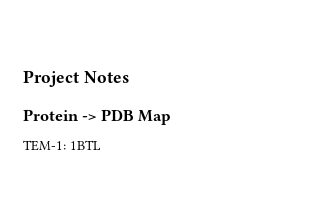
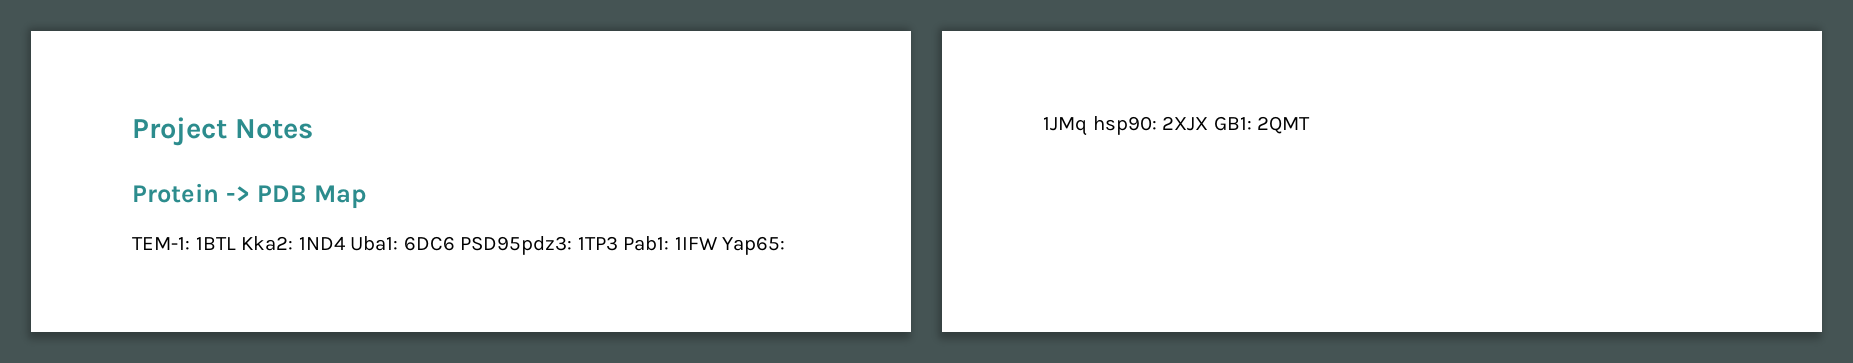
(101, 145) none -> [241,236,786,255] [1043,116,1311,136] Kka2: 1ND4 Uba1: 6DC6 PSD95pdz3: 1TP3 Pab1: 1IFW Yap65: 1JMq hsp90: 2XJX GB1: 2QMT

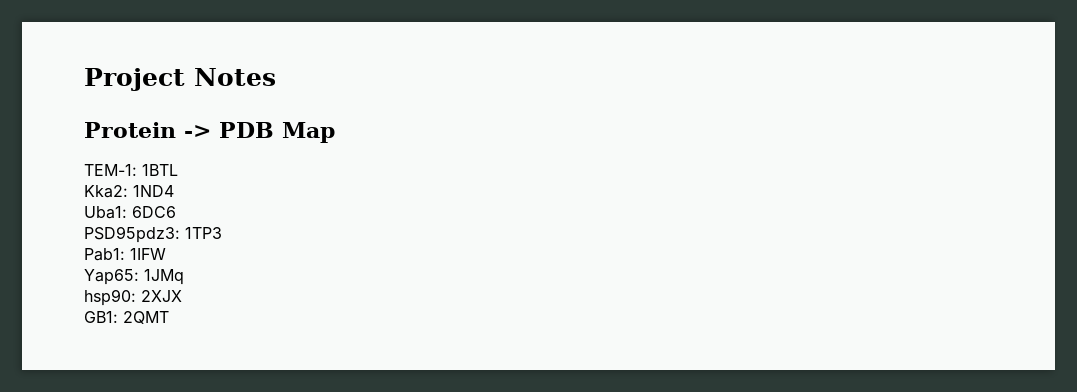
(236, 243) none -> (178, 170) //
(345, 243) none -> (174, 191) //
(455, 243) none -> (176, 212) //
(618, 243) none -> (222, 233) //
(718, 243) none -> (166, 254) //
(1087, 126) none -> (184, 277) //
(1209, 123) none -> (182, 296) //

